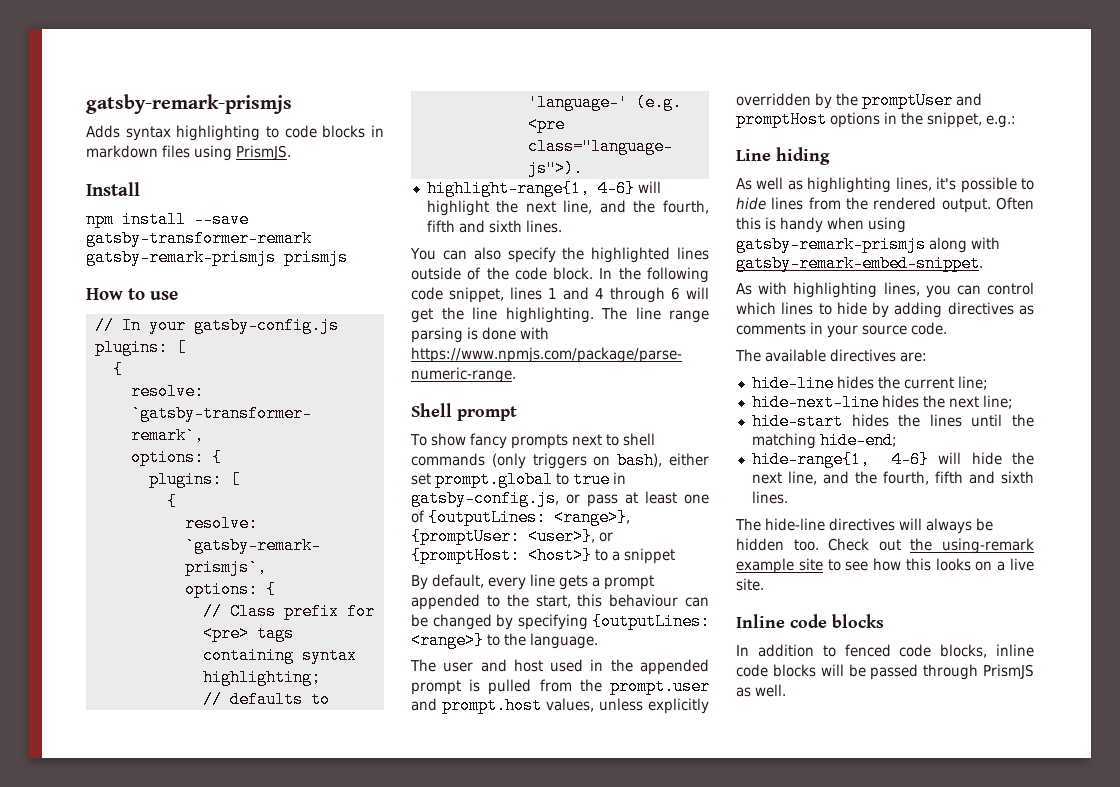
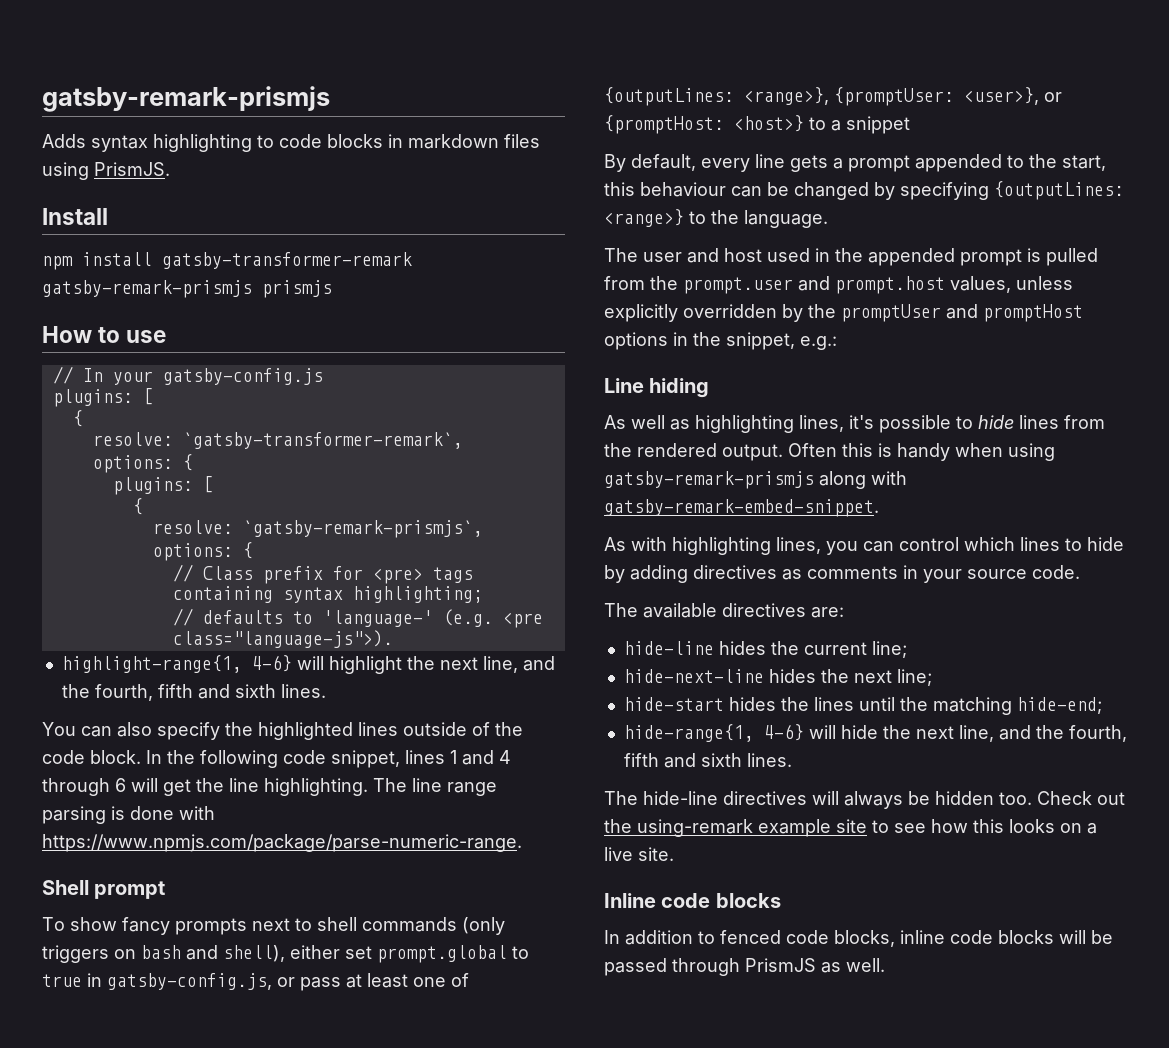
[194,211,249,228] --save -> (152, 259) none
[617,452,663,469] bash), -> [141,945,285,962] bash and shell),

